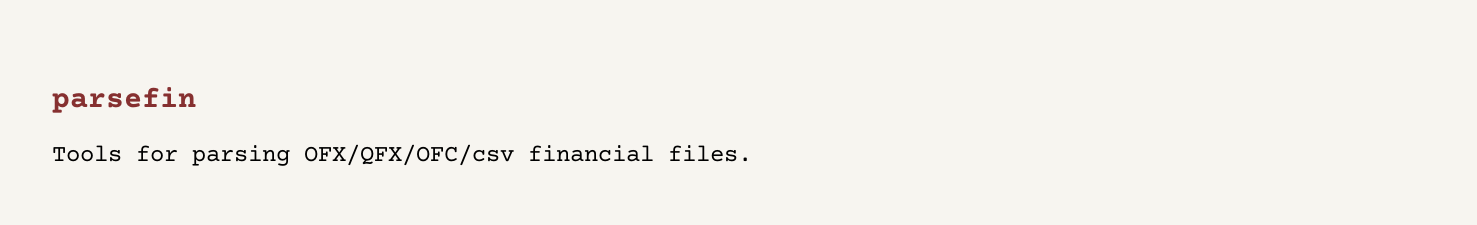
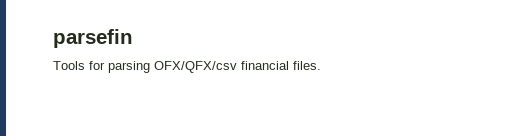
[304,144,514,166] OFX/QFX/OFC/csv -> [154,61,237,73] OFX/QFX/csv

